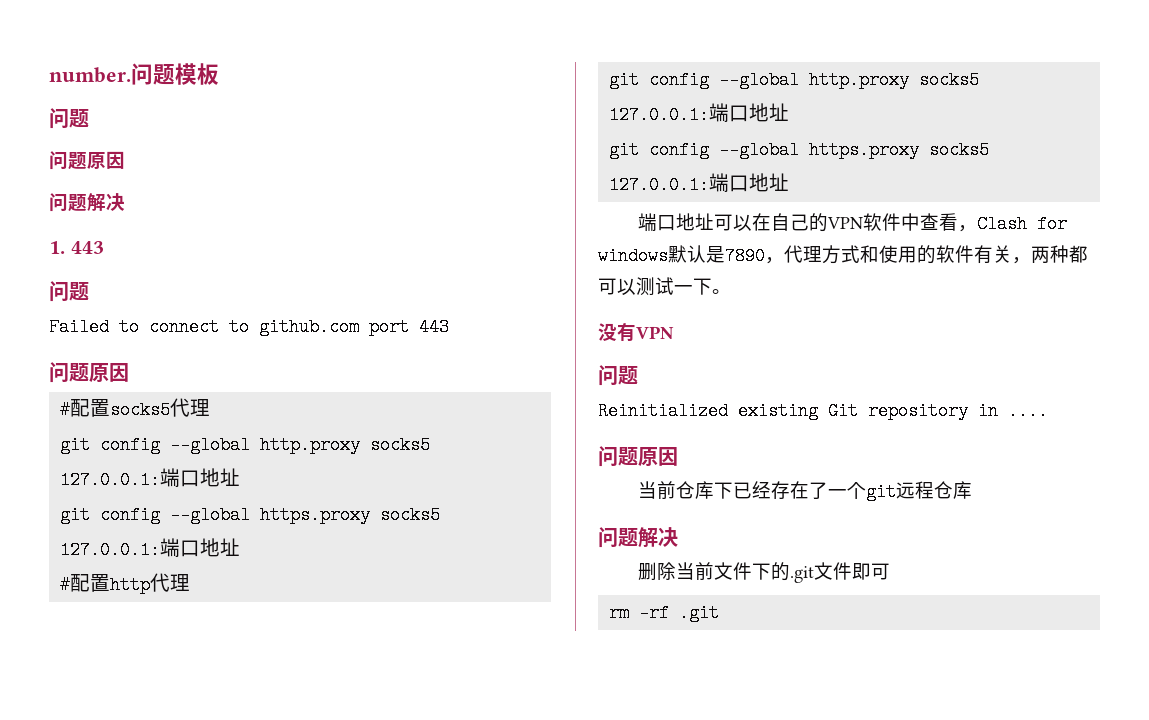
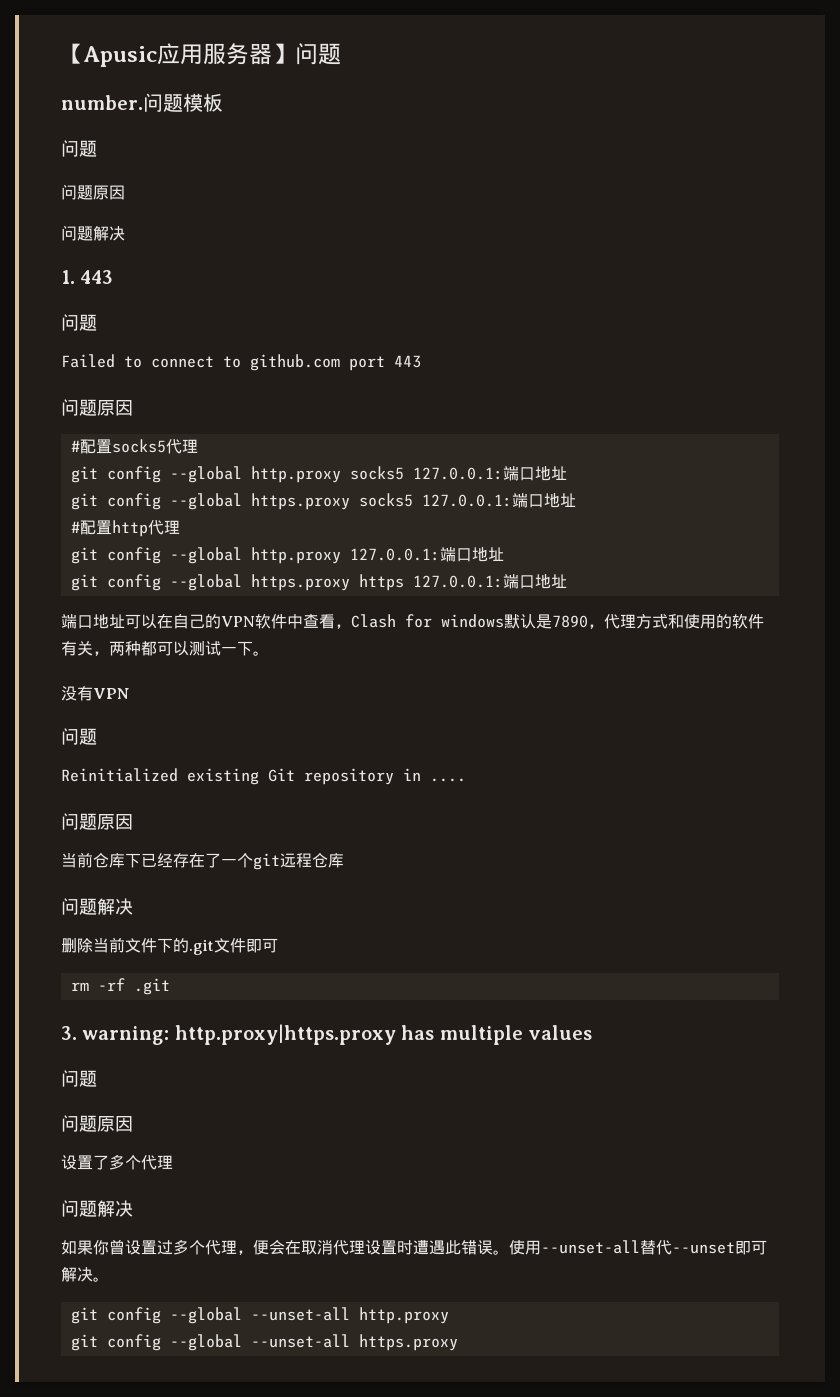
(49, 75) none -> [61,43,341,67] 【Apusic应用服务器】问题 //
[919,71,980,89] [609,103,790,124] [609,141,990,159] socks5 127.0.0.1:端口地址 // git config --global https.proxy socks5 -> [349,547,504,562] [70,574,404,591] 127.0.0.1:端口地址 // git config --global https.proxy https
(720, 613) none -> [61,1024,592,1045] [61,1070,97,1087] [61,1115,133,1132] [61,1154,173,1170] [61,1200,133,1217] [61,1239,767,1255] [61,1267,109,1282] [70,1307,449,1324] [70,1334,458,1351] // 3. warning: http.proxy|https.proxy has multiple values // 问题 // 问题原因 // 设置了多个代理 // 问题解决 // 如果你曾设置过多个代理，便会在取消代理设置时遭遇此错误。使用--unset-all替代--unset即可解决。 // git config --global --unset-all http.proxy // git config --global --unset-all https.proxy

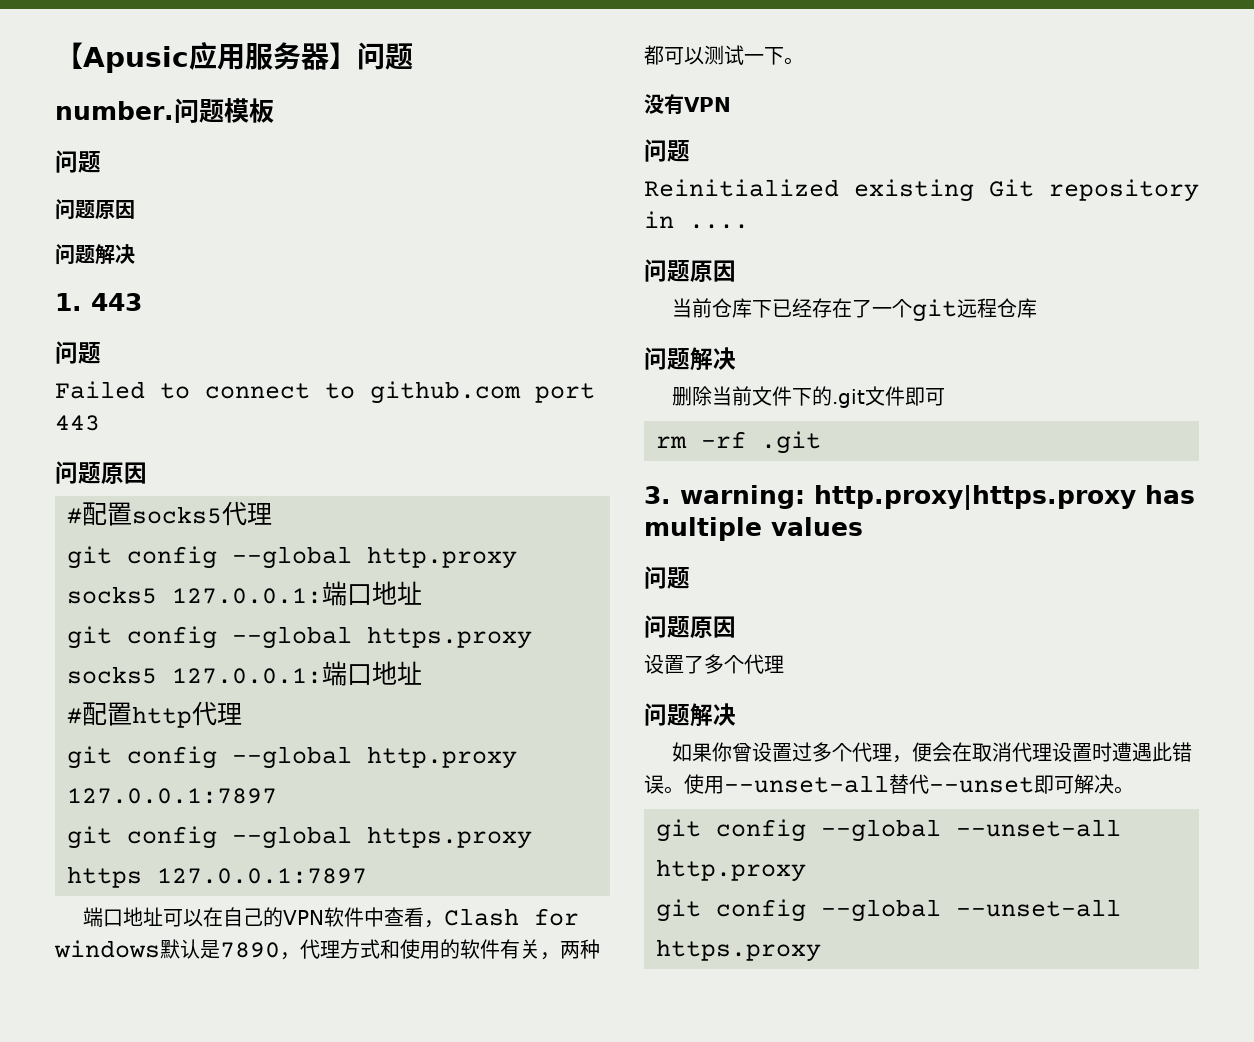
[349,547,504,562] 127.0.0.1:端口地址 -> [67,788,277,804] 127.0.0.1:7897
[412,574,567,589] 127.0.0.1:端口地址 -> [157,868,367,884] 127.0.0.1:7897

